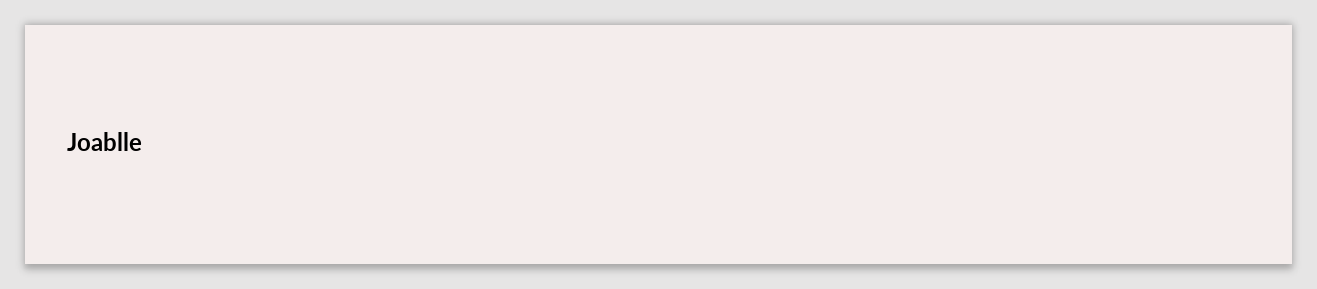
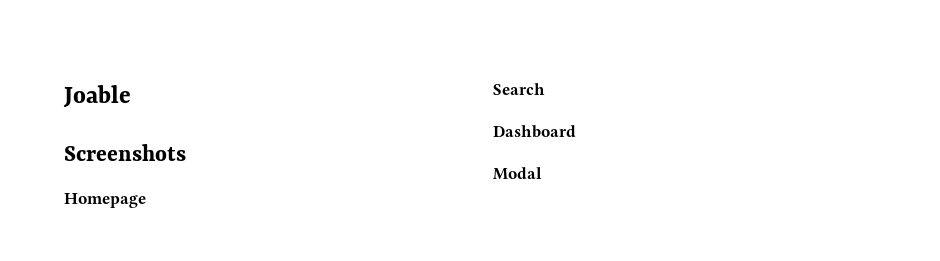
[67,132,142,151] Joablle -> [63,85,131,108] [64,144,186,161] [64,193,146,208] [493,83,545,95] [493,125,576,138] [493,167,542,180] Joable // Screenshots // Homepage // Search // Dashboard // Modal

